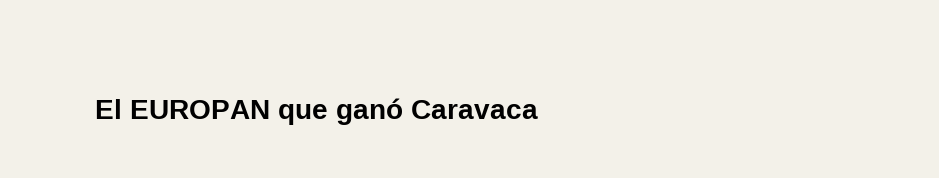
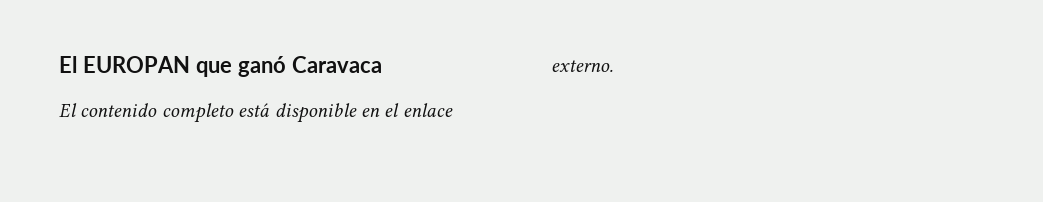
(538, 109) none -> [59,103,453,123] [551,60,613,72] // El contenido completo está disponible en el enlace externo.

